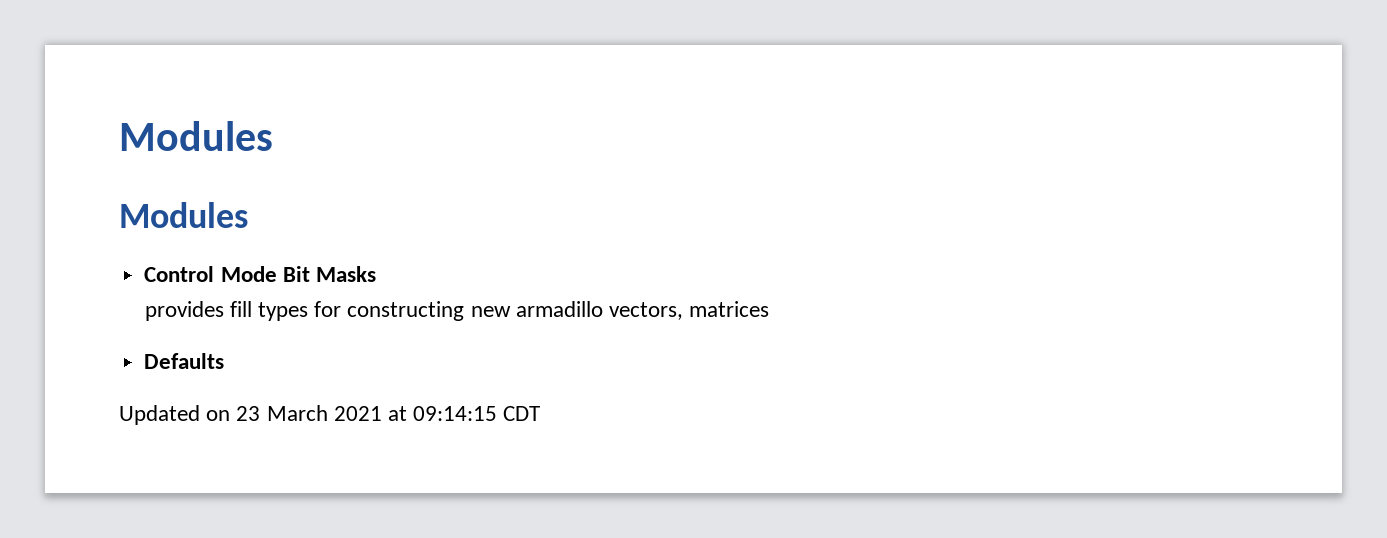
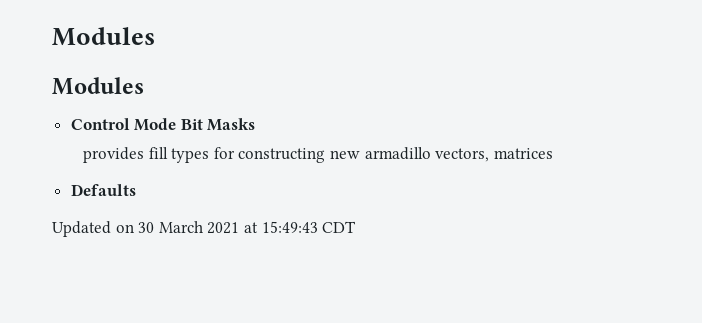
[236,406,261,421] 23 -> [138,222,155,233] 30
[413,406,498,421] 09:14:15 -> [261,221,318,233] 15:49:43

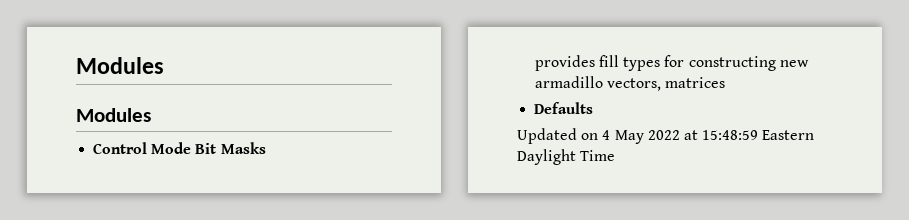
[138,221,357,234] 30 March 2021 at 15:49:43 CDT -> [602,130,815,144] [517,149,616,165] 4 May 2022 at 15:48:59 Eastern Daylight Time

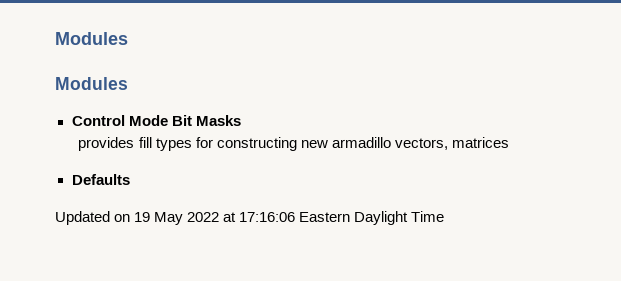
[602,130,611,140] 4 -> [134,212,151,222] 19
[702,130,759,140] 15:48:59 -> [239,212,296,222] 17:16:06

